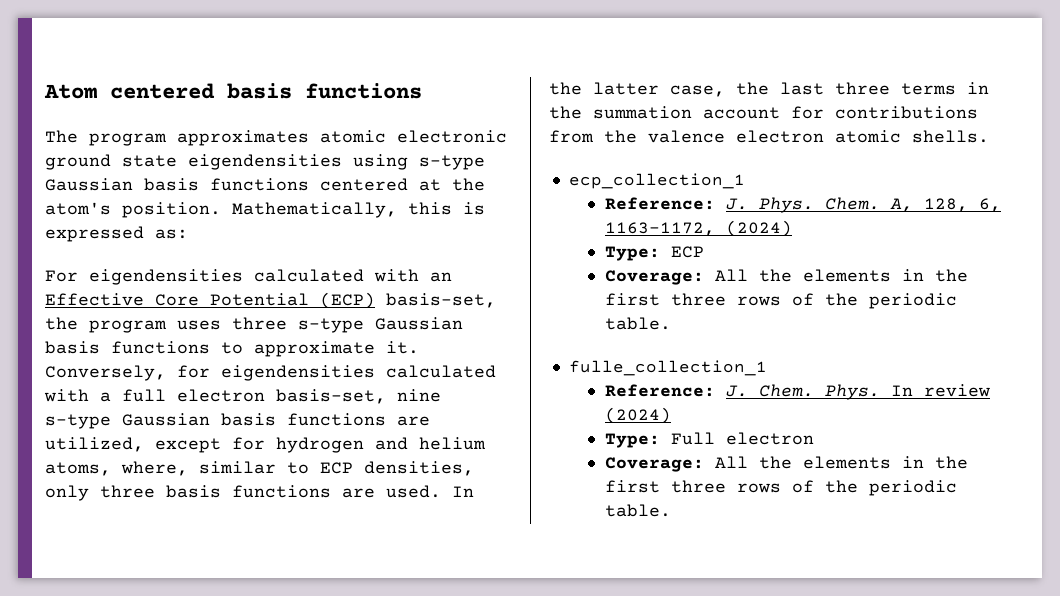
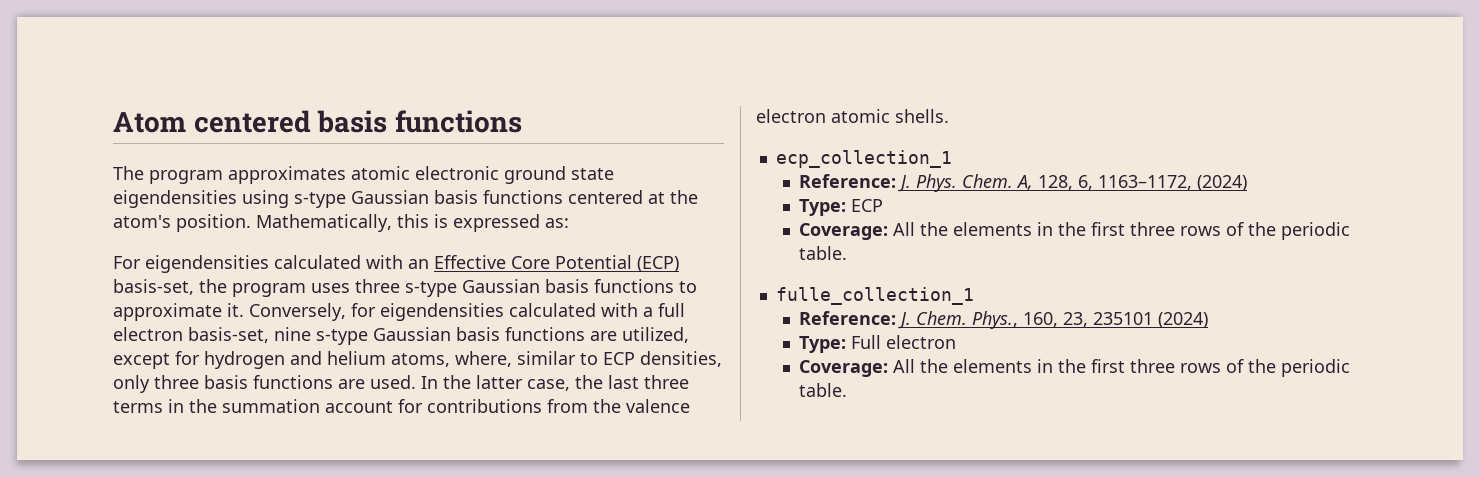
[824,384,990,400] Phys. In review -> [972,311,1154,329] Phys., 160, 23, 235101

